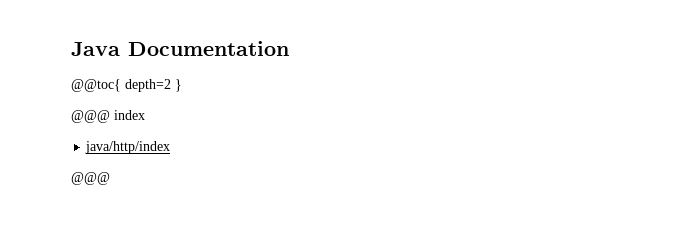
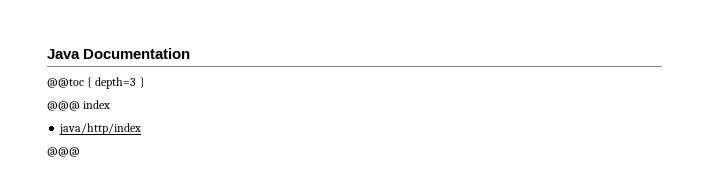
[71,79,171,92] @@toc{ depth=2 -> [47,77,137,89] @@toc { depth=3

